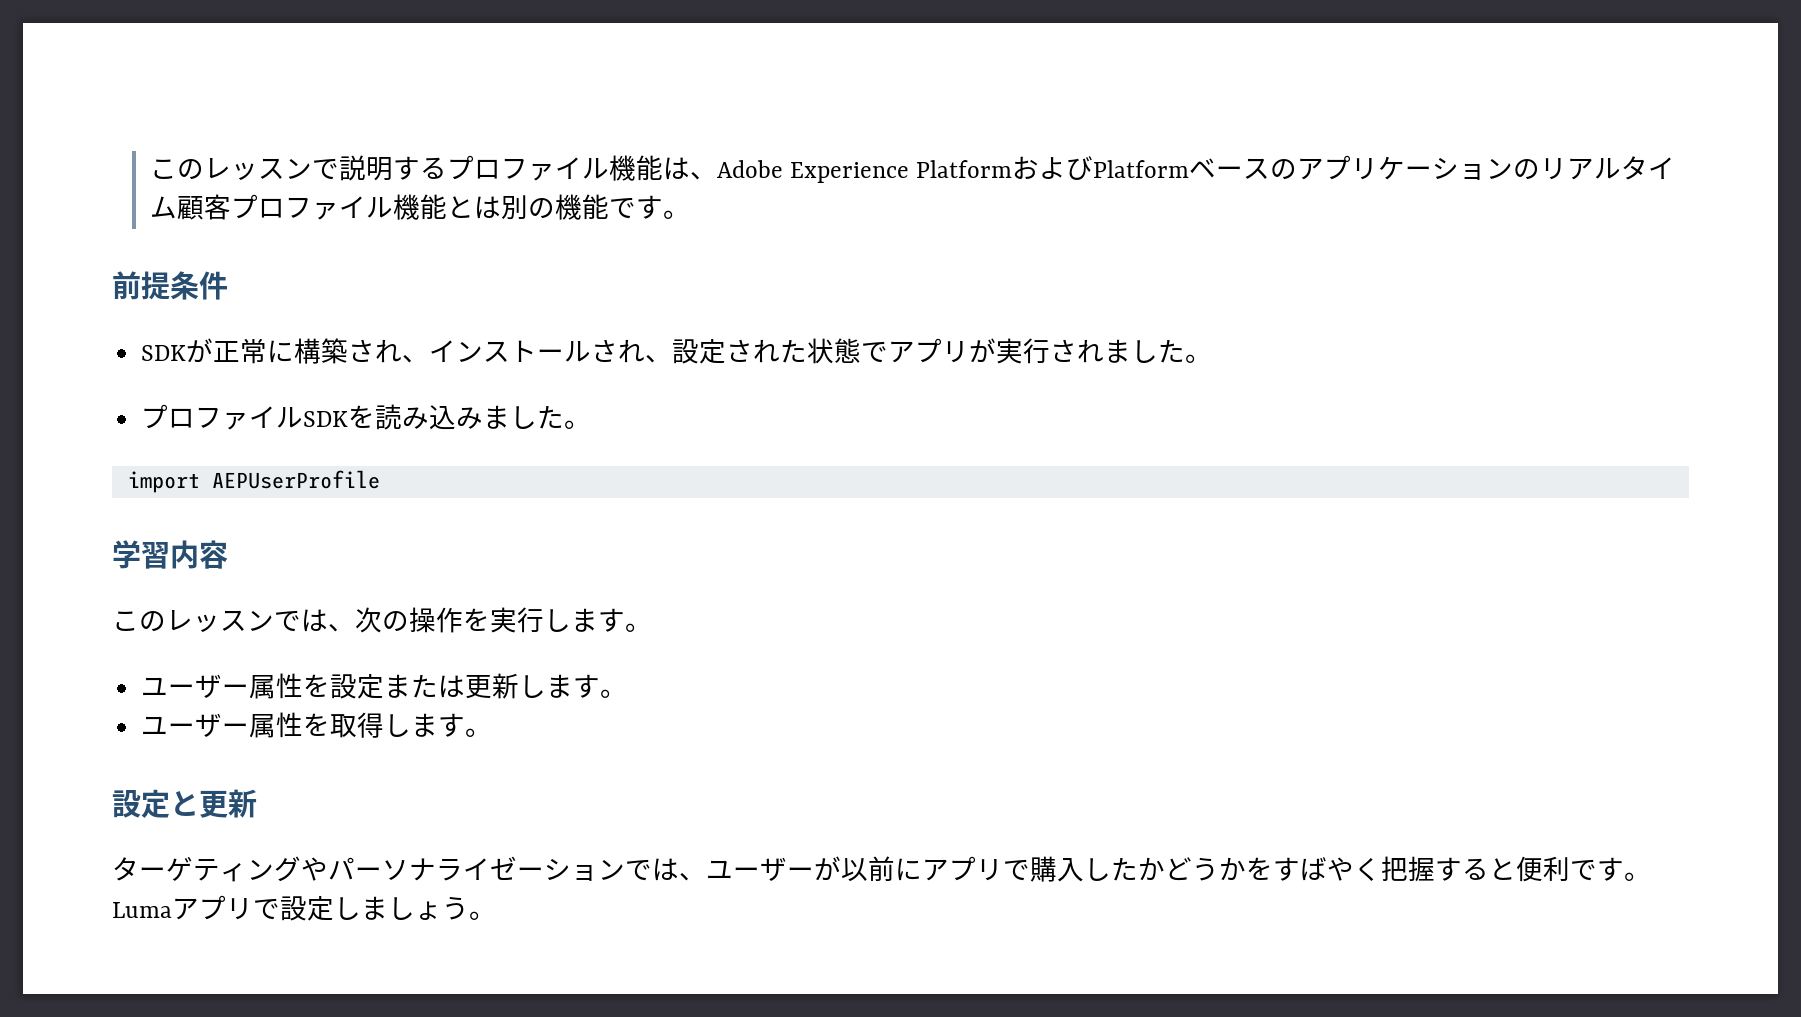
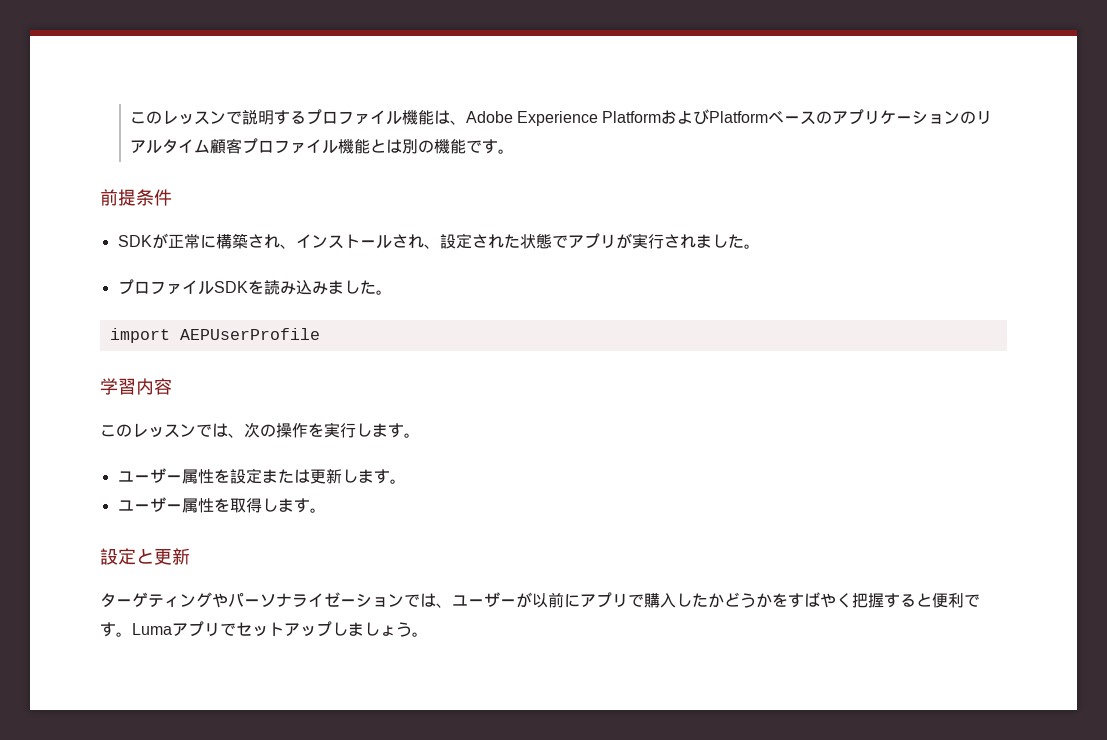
[280,896,334,921] 設定 -> [236,621,332,637] セットアップ

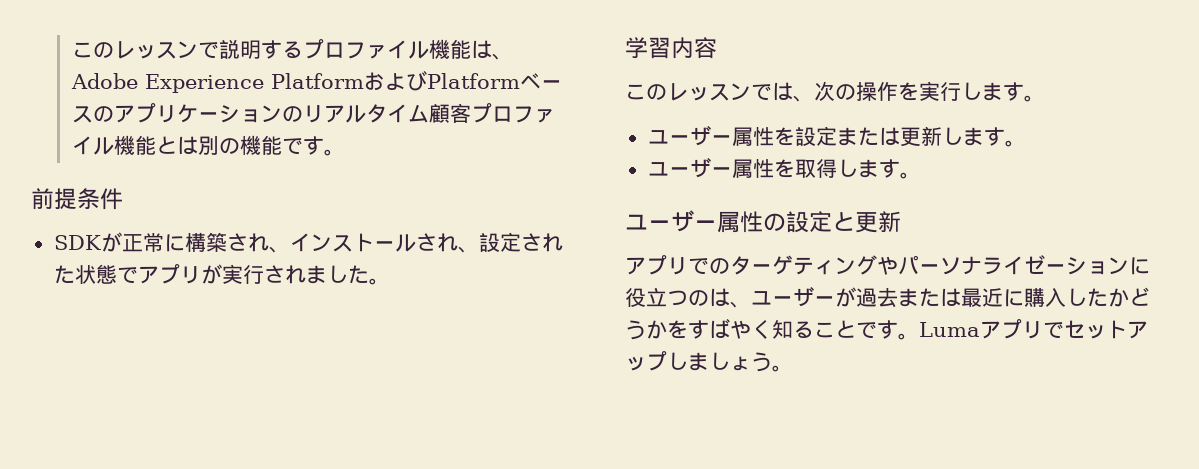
[117,279,392,295] [109,328,320,343] // プロファイルSDKを読み込みました。 // import AEPUserProfile -> (390, 281) none
(326, 510) none -> [625,210,786,233] ユーザー属性の
(190, 556) none -> [625,255,730,275] アプリでの
[404,594,420,607] で -> [1129,257,1150,275] [625,287,709,307] に役立つの
[532,592,644,608] 以前にアプリで -> [856,288,1024,308] 過去または最近に
[852,593,964,608] 把握すると便利 -> [772,320,856,339] 知ること

